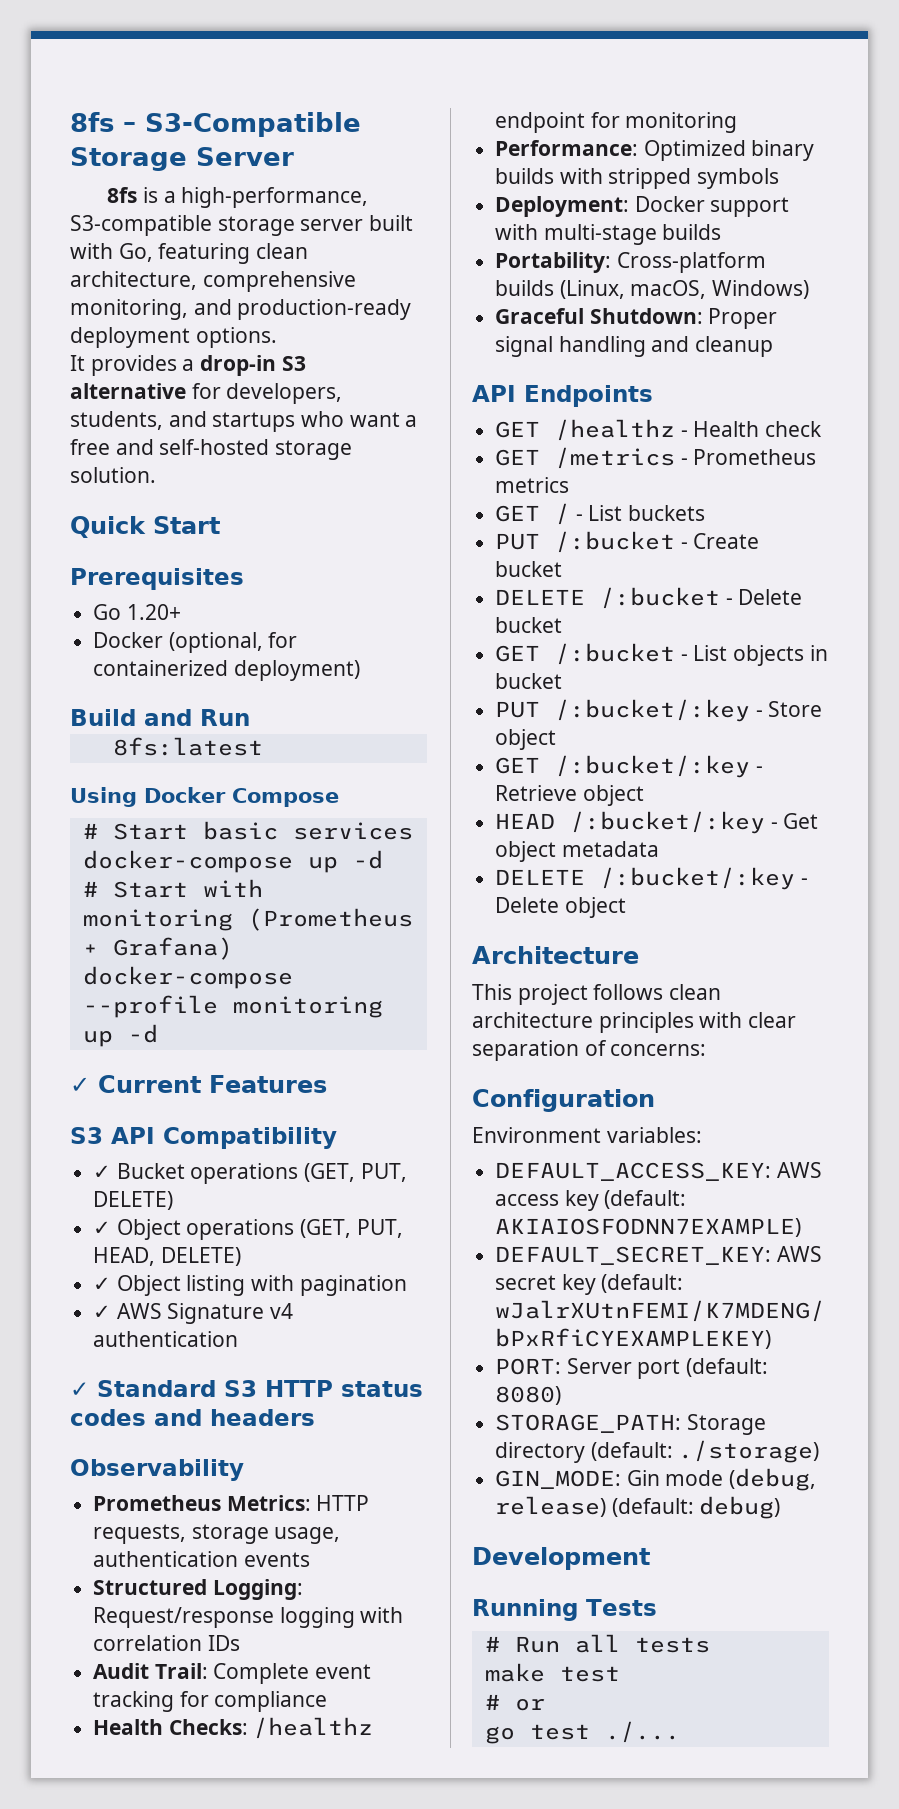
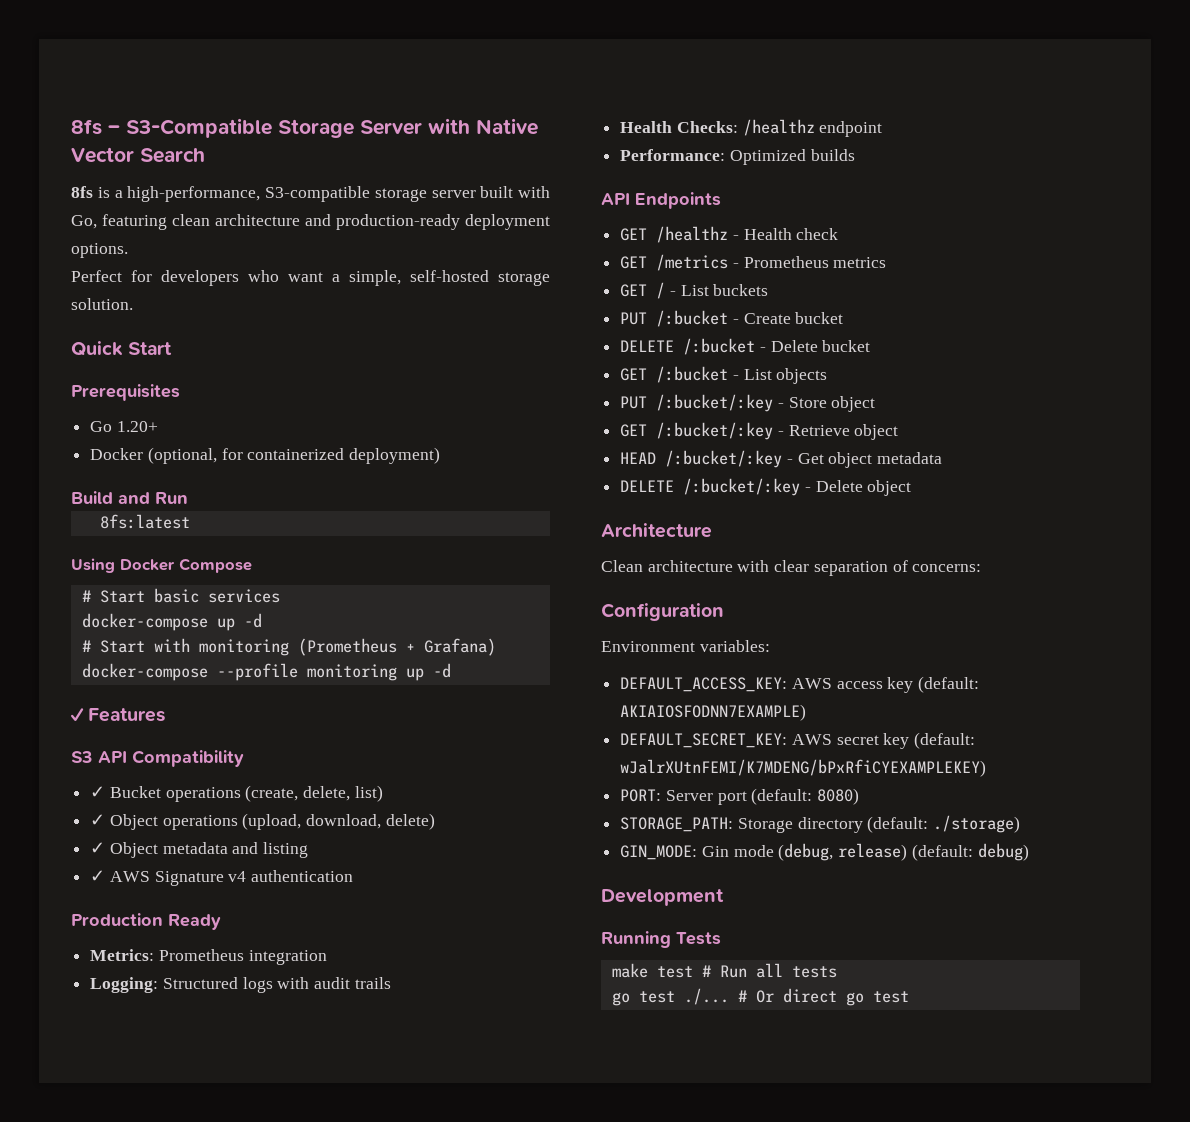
(294, 156) none -> [428,118,538,135] [71,147,205,163] with Native Vector Search
[70,271,356,292] [70,299,188,320] architecture, comprehensive monitoring, -> [215,214,300,226] architecture
[70,355,306,376] [70,383,343,404] [70,411,296,432] It provides a drop-in S3 alternative for developers, students, and startups -> [71,270,239,286] Perfect for developers
[70,439,154,455] free and -> [349,270,401,286] simple,
[98,1075,201,1093] Current -> (84, 715) none
[304,1163,407,1182] [93,1191,174,1210] (GET, PUT, DELETE) -> [245,785,383,802] (create, delete, list)
[300,1219,403,1238] [93,1247,241,1266] [93,1275,181,1296] (GET, PUT, HEAD, DELETE) // ✓ Object -> [242,813,435,830] [90,842,259,858] (upload, download, delete) // ✓ Object metadata and
[251,1275,407,1296] with pagination -> (309, 850) none
[70,1380,423,1397] [70,1409,315,1426] [70,1459,244,1481] [93,1495,370,1511] [93,1524,341,1544] [93,1551,310,1567] [93,1579,303,1600] [93,1607,404,1628] [93,1635,240,1651] [93,1663,372,1684] [93,1691,328,1712] ✓ Standard S3 HTTP status codes and headers // Observability // Prometheus Metrics: HTTP requests, storage usage, authentication events // Structured Logging: Request/response logging with correlation IDs // Audit Trail: Complete event tracking for compliance -> [71,913,221,930] [90,949,327,965] [90,977,391,993] Production Ready // Metrics: Prometheus integration // Logging: Structured logs with audit trails
[590,112,738,133] for monitoring -> (883, 129) none
[751,140,815,161] [495,168,780,189] [495,196,790,217] [495,224,722,245] [495,252,766,273] [495,280,810,299] [495,308,778,329] [495,336,774,357] binary builds with stripped symbols // Deployment: Docker support with multi-stage builds // Portability: Cross-platform builds (Linux, macOS, Windows) // Graceful Shutdown: Proper signal handling and cleanup -> [810,149,855,161] builds
[809,645,828,661] [495,673,563,689] in bucket -> (828, 376) none
[472,984,722,1005] [472,1012,694,1033] This project follows clean architecture principles -> [601,560,733,572] Clean architecture
(657, 1607) none -> [611,963,693,978] make test
[484,1663,620,1682] [484,1694,545,1711] // make test // # or -> (837, 972) none
(680, 1732) none -> [737,988,909,1006] # Or direct go test

